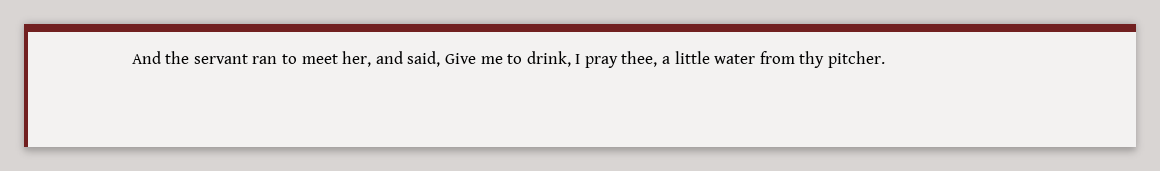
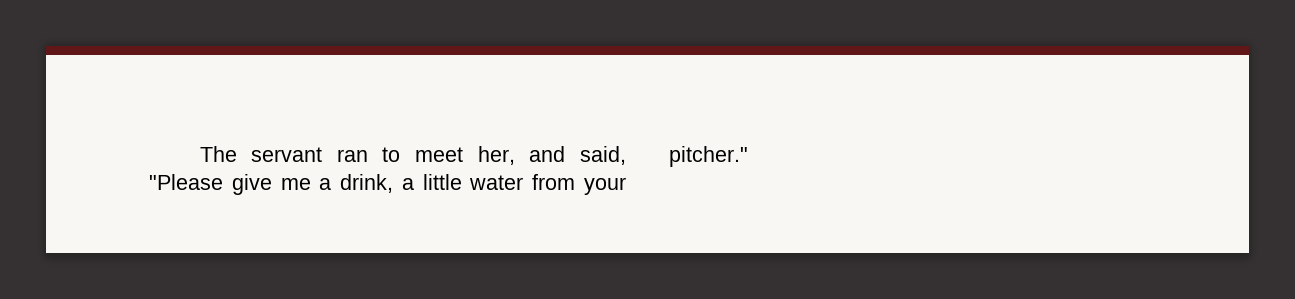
[131,51,190,64] And the -> [199,146,237,162] The
[444,51,658,68] Give me to drink, I pray thee, -> [149,174,394,195] "Please give me a drink,
[799,51,886,68] thy pitcher. -> [584,177,626,195] [669,146,748,167] your pitcher."

